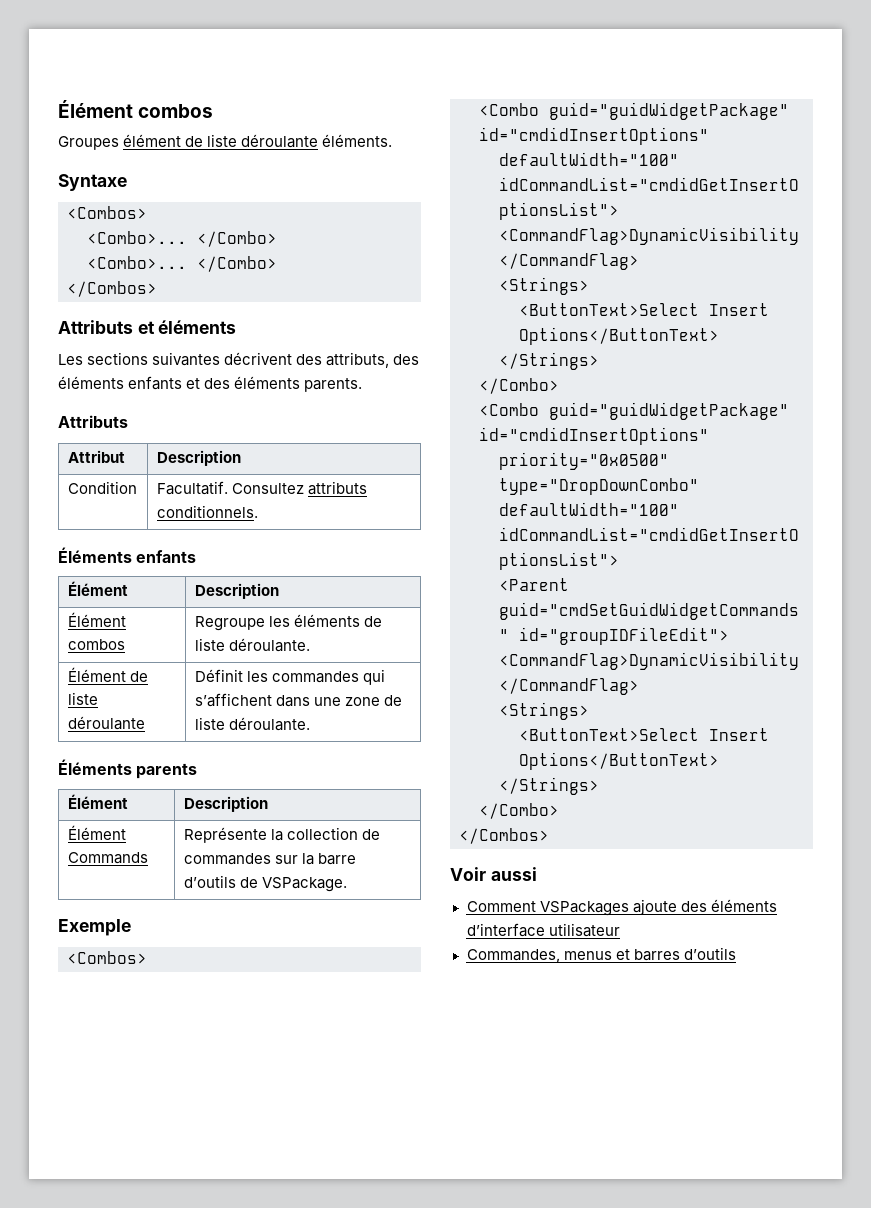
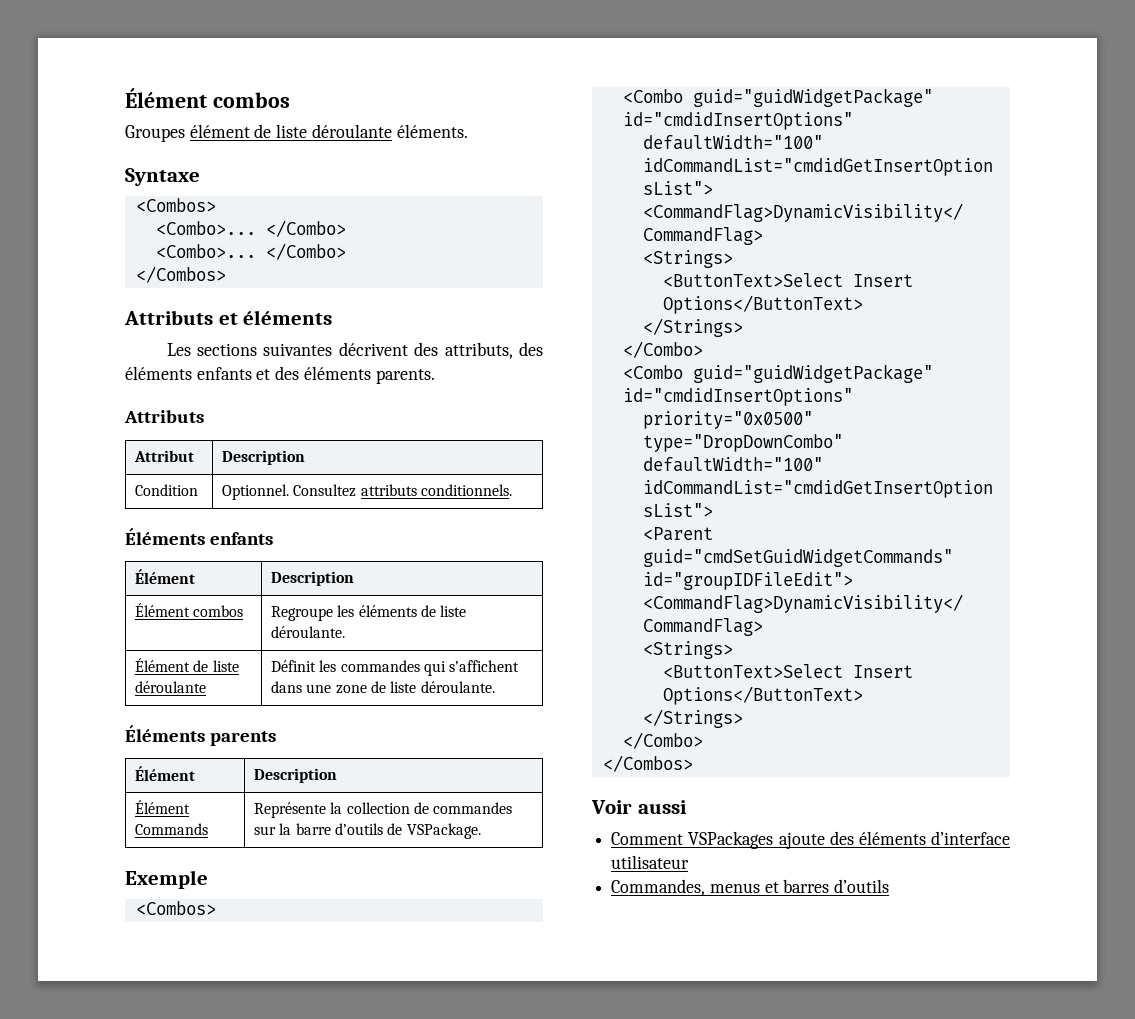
[156,481,228,495] Facultatif. -> [221,484,289,500] Optionnel.

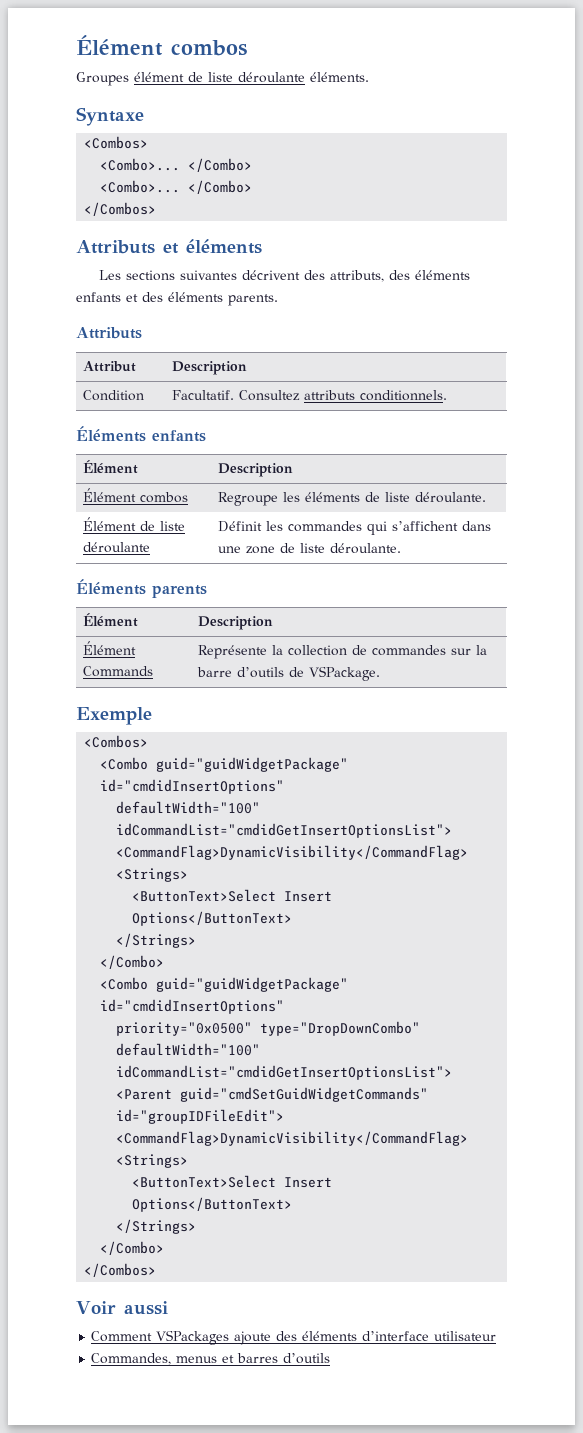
[221,484,289,500] Optionnel. -> [171,390,234,400] Facultatif.

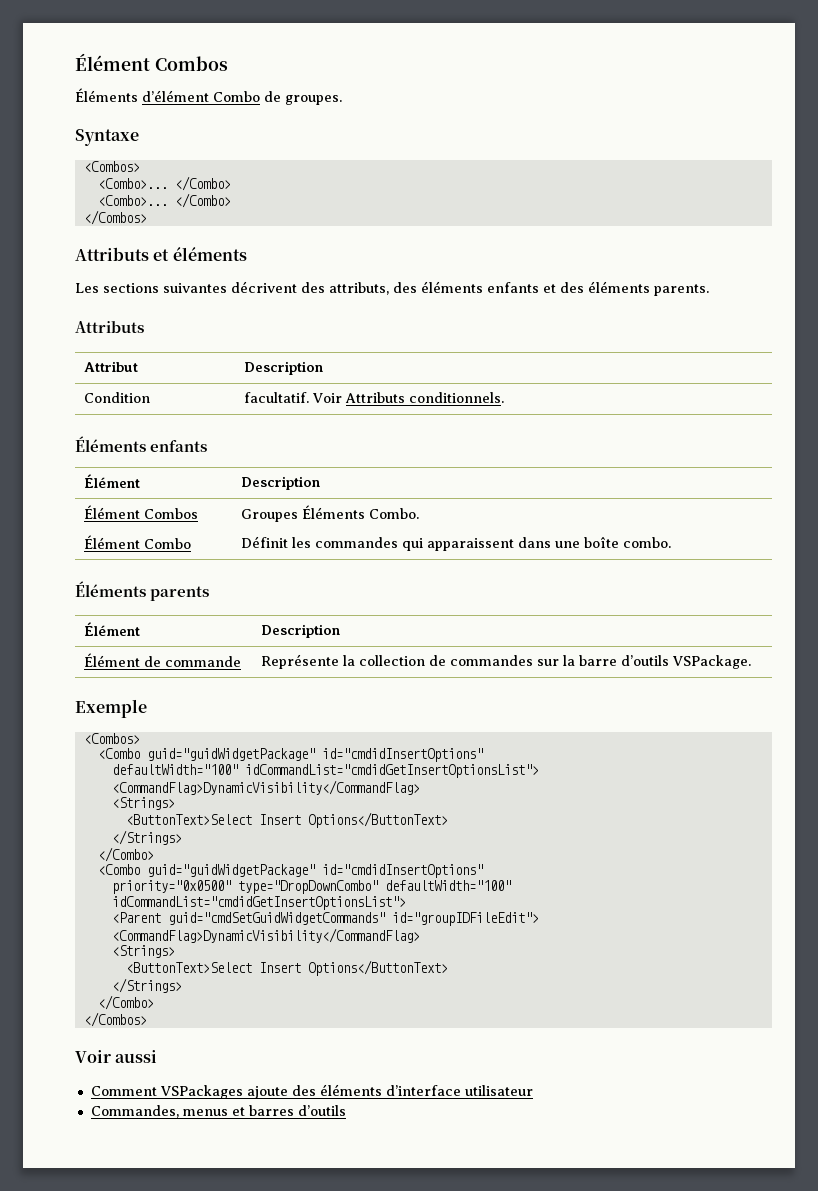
[76,35,247,56] [76,72,369,86] Élément combos // Groupes élément de liste déroulante éléments. -> [75,53,228,71] [75,88,342,105] Élément Combos // Éléments d’élément Combo de groupes.
[171,390,355,401] Facultatif. Consultez attributs -> [243,392,405,403] facultatif. Voir Attributs
[139,492,188,503] [217,492,486,506] [82,517,185,531] [82,542,150,553] combos | Regroupe les éléments de liste déroulante. // Élément de liste déroulante -> [143,508,198,519] [240,505,419,522] [83,535,191,549] Combos | Groupes Éléments Combo. // Élément Combo
[391,521,458,531] s’affichent -> [426,538,514,551] apparaissent
[245,543,401,554] zone de liste déroulante. -> [583,537,671,548] boîte combo.
[82,666,153,677] Commands -> [143,656,241,667] de commande
[288,667,304,677] de -> (669, 660) none

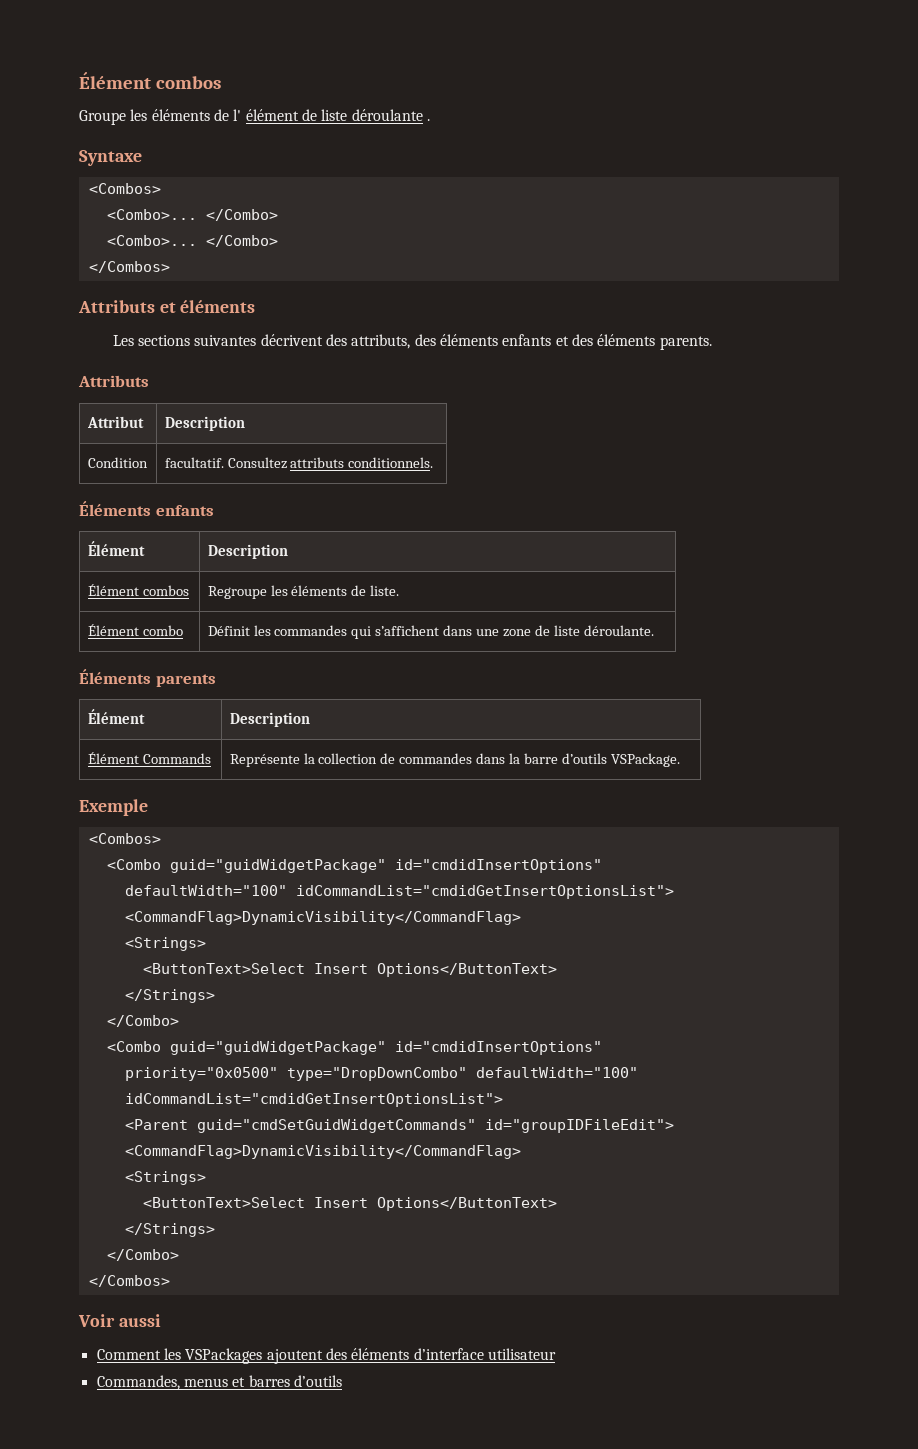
[75,53,228,71] [75,88,342,105] Élément Combos // Éléments d’élément Combo de groupes. -> [79,72,221,89] [79,109,430,125] Élément combos // Groupe les éléments de l' élément de liste déroulante .
[311,392,405,403] Voir Attributs -> [227,457,345,469] Consultez attributs
[143,508,198,519] [240,505,419,522] [83,535,191,549] Combos | Groupes Éléments Combo. // Élément Combo -> [142,585,189,596] [207,585,400,599] [87,624,183,636] combos | Regroupe les éléments de liste. // Élément combo
[426,538,514,551] apparaissent -> [375,625,440,636] s’affichent
[583,537,671,548] boîte combo. -> [503,625,654,637] zone de liste déroulante.
[143,656,241,667] de commande -> [142,753,211,764] Commands
[536,659,559,666] sur -> [476,753,506,764] dans
[159,1085,288,1099] VSPackages ajoute -> [163,1348,323,1364] les VSPackages ajoutent

